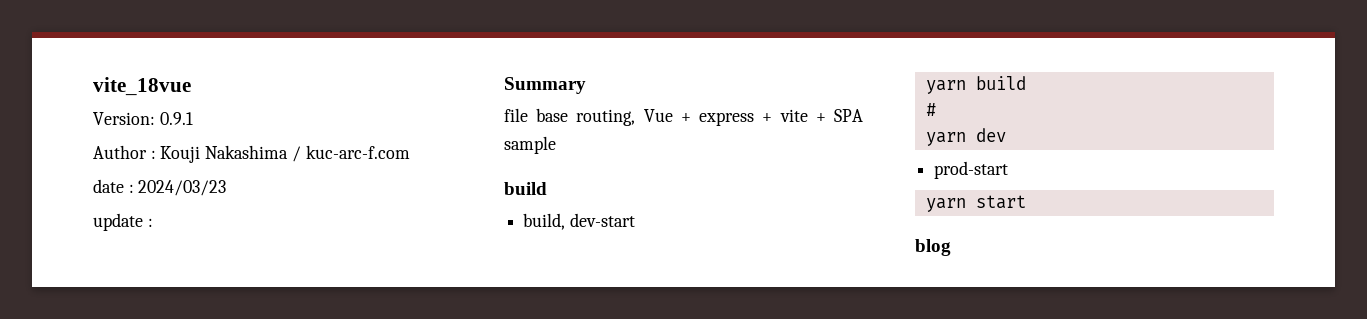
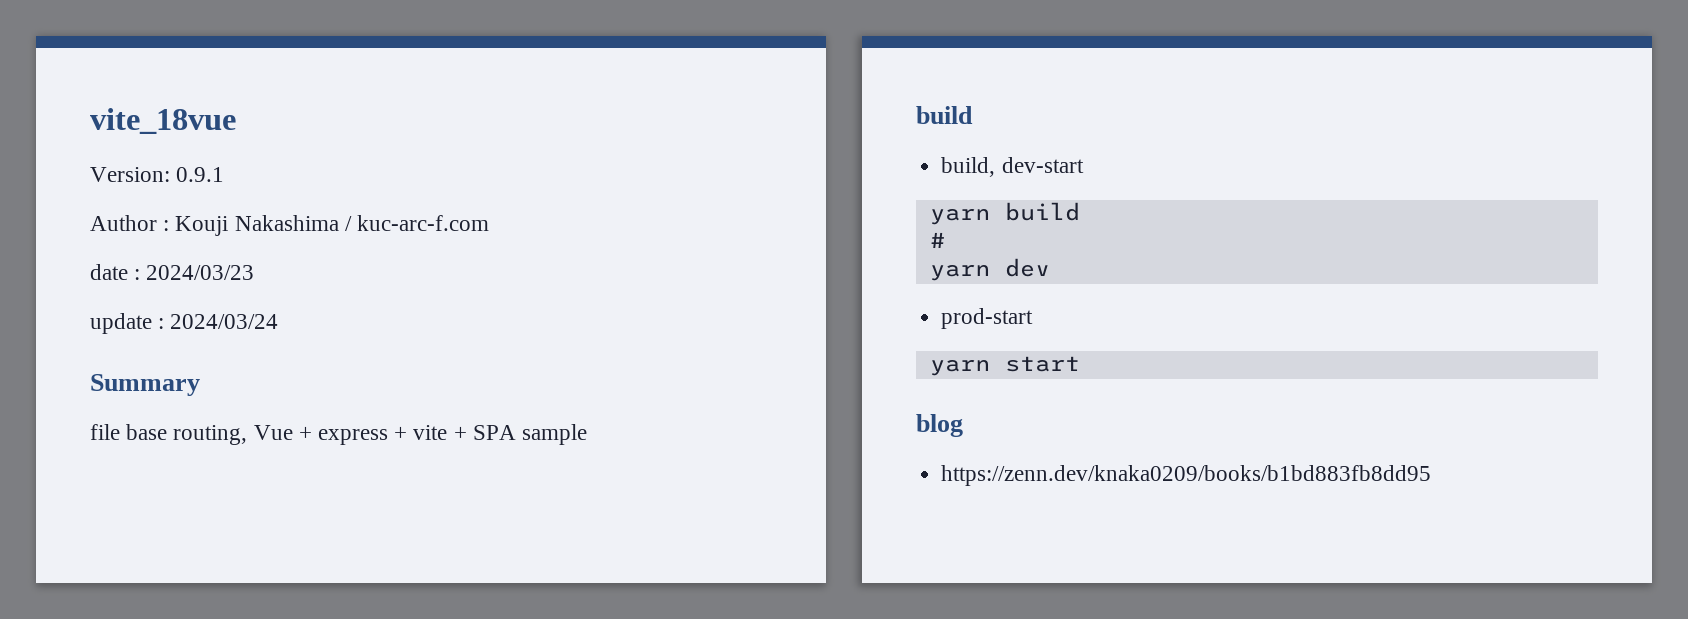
(153, 222) none -> [170,314,279,329] 2024/03/24
(951, 247) none -> [941,465,1432,486] // https://zenn.dev/knaka0209/books/b1bd883fb8dd95

